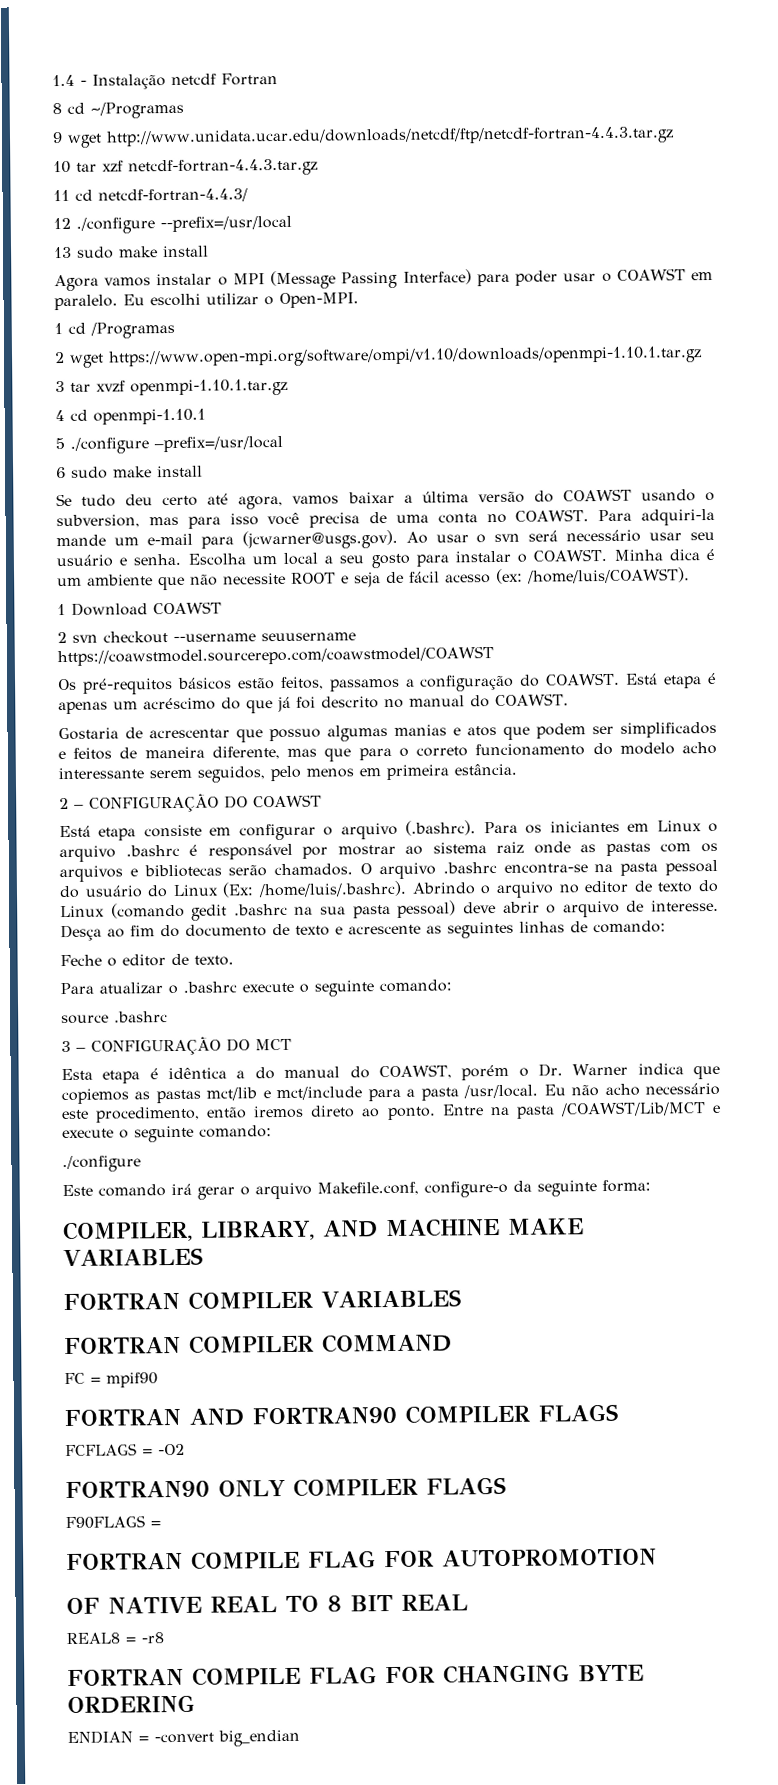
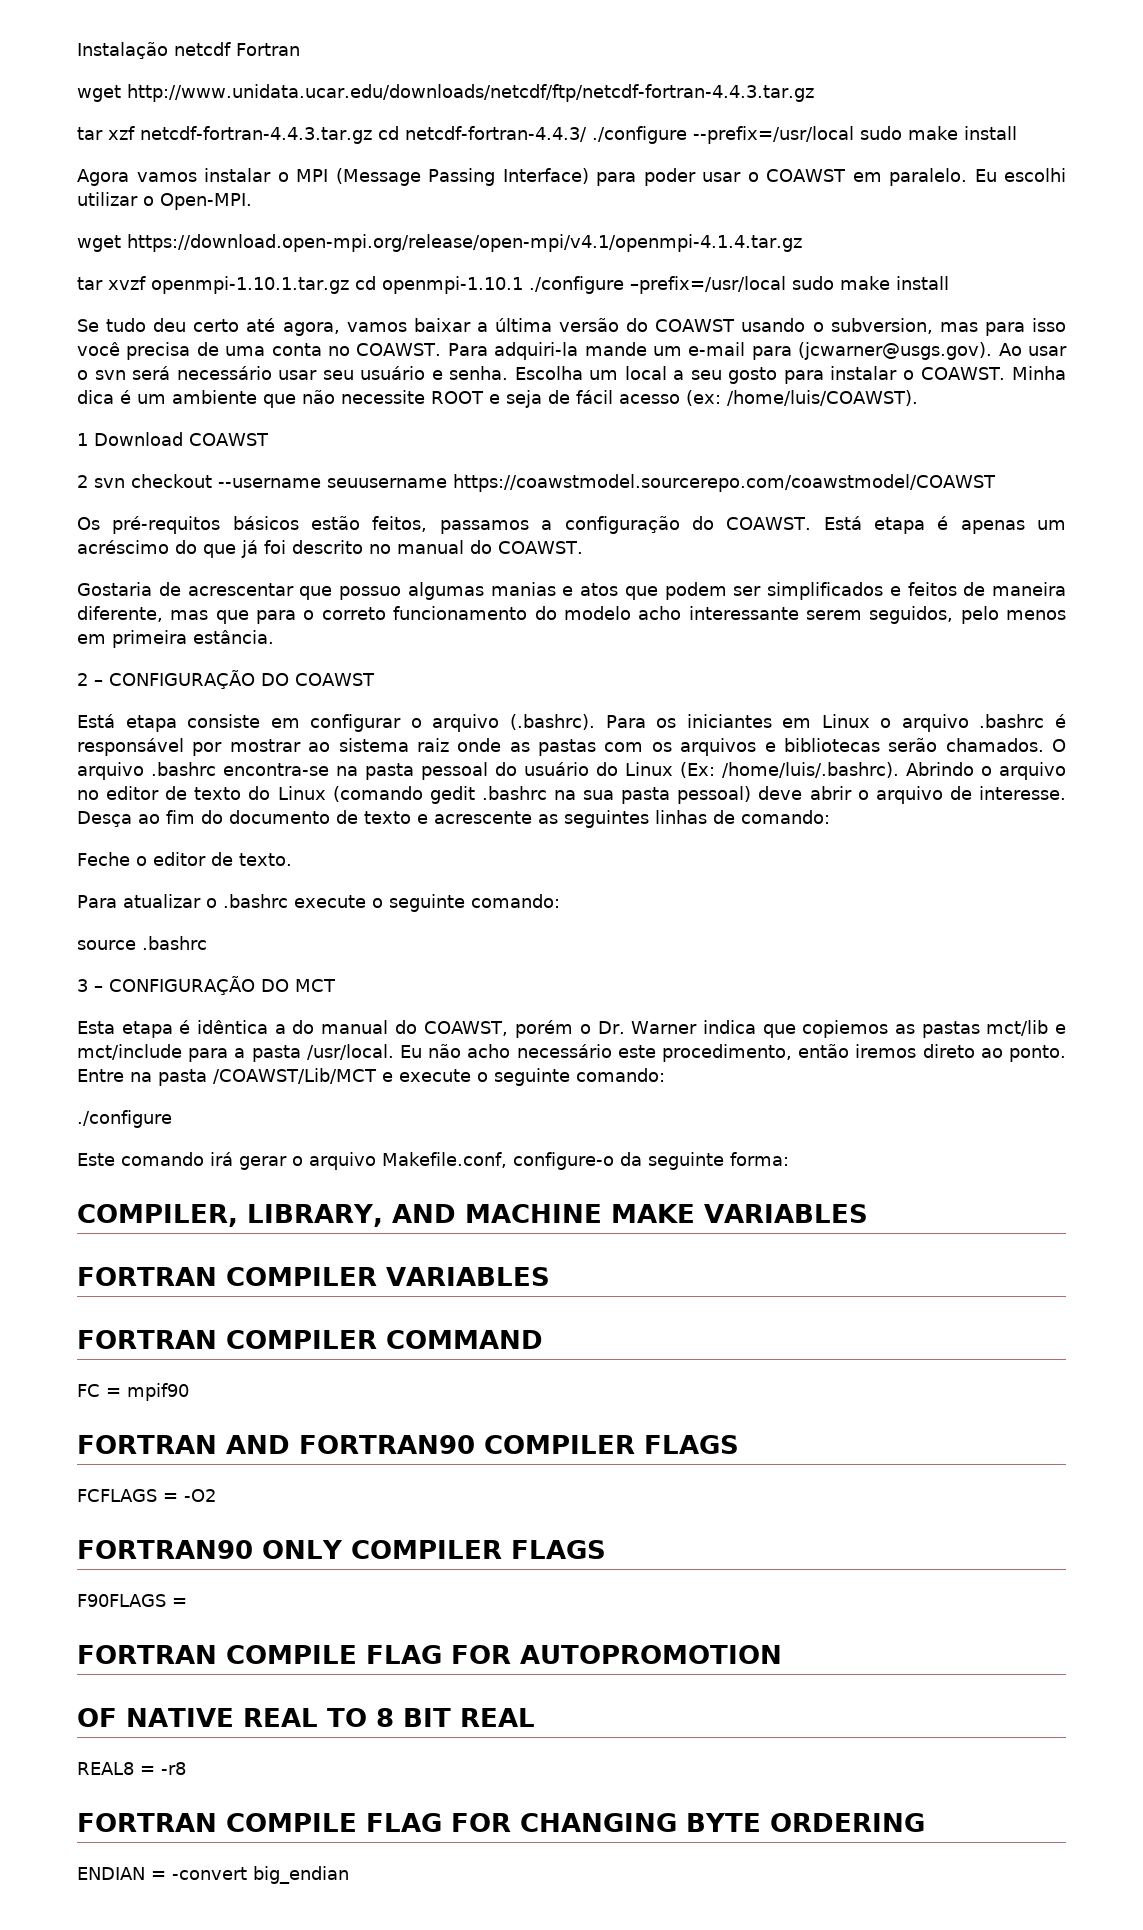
[52,74,87,87] 1.4 - -> (77, 50) none
[52,101,184,119] [52,131,63,144] 8 cd ~/Programas // 9 -> (300, 49) none
[53,160,71,174] 10 -> (814, 93) none
[53,189,70,202] // 11 -> (372, 135) none
[53,217,71,230] // 12 -> (587, 134) none
[54,246,72,259] // 13 -> (854, 135) none
[54,321,175,339] [54,346,702,368] [55,380,65,393] 1 cd /Programas // 2 wget https://www.open-mpi.org/software/ompi/v1.10/downloads/openmpi-1.10.1.tar.gz // 3 -> [77,234,802,252] wget https://download.open-mpi.org/release/open-mpi/v4.1/openmpi-4.1.4.tar.gz //
[55,409,65,422] // 4 -> (349, 285) none
[55,437,65,450] // 5 -> (523, 285) none
[56,466,66,479] // 6 -> (786, 285) none

